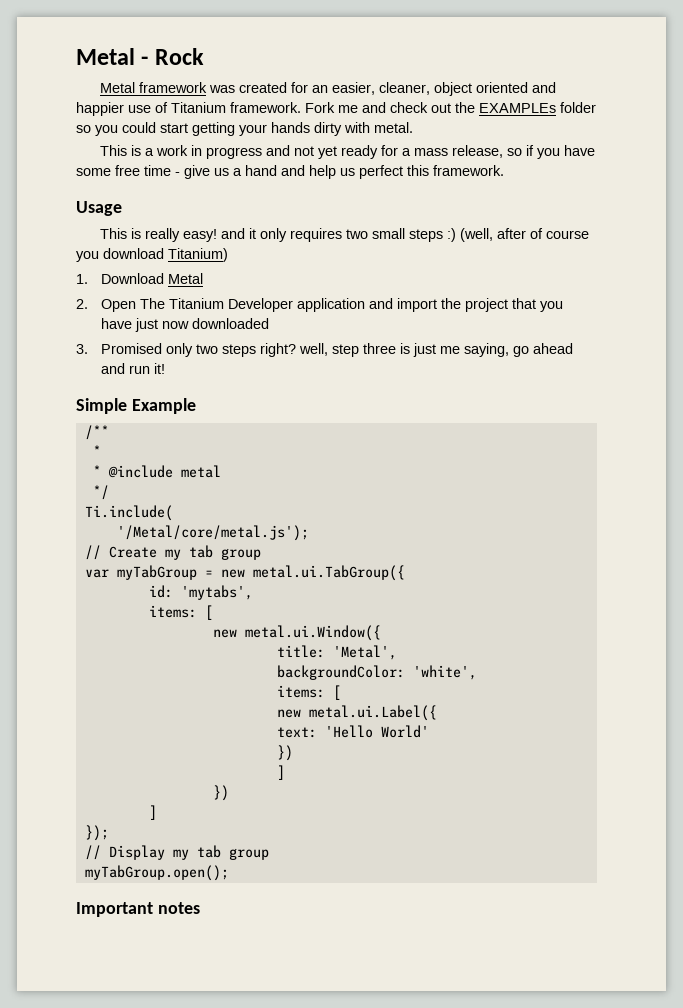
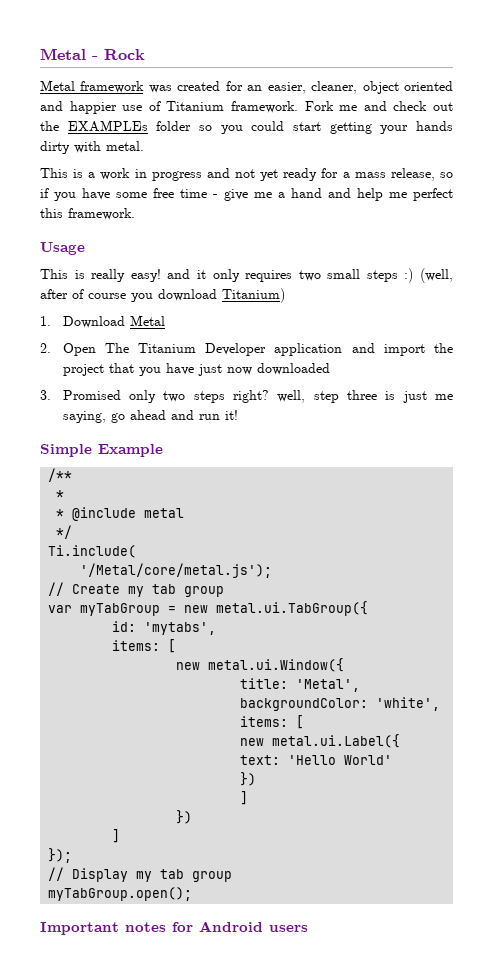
[214,168,229,176] us -> [254,192,272,198] me
[340,168,355,176] us -> [389,192,407,198] me
(200, 908) none -> [172,921,308,932] for Android users

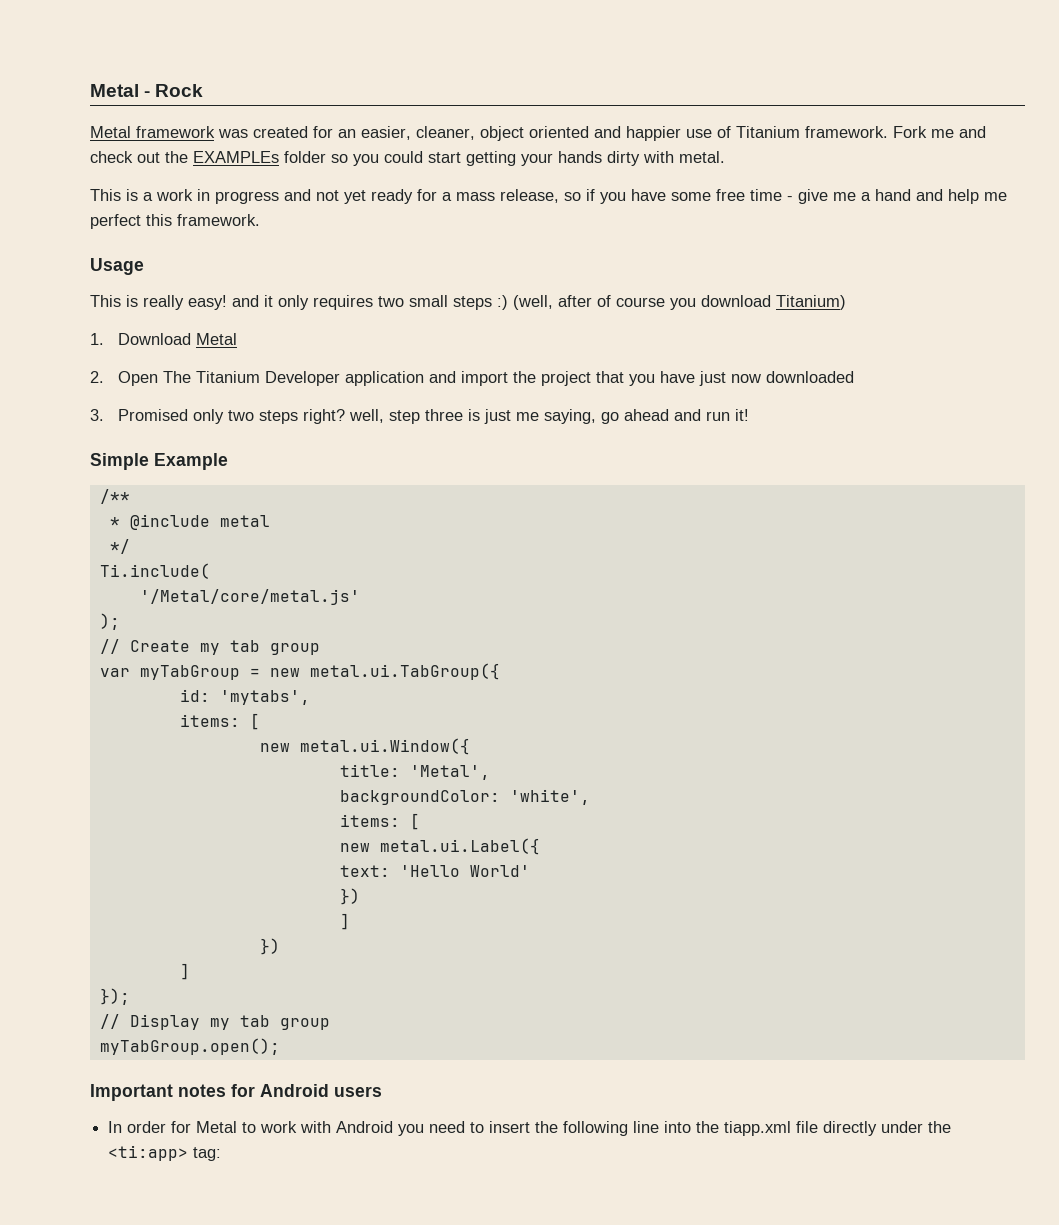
[56,509,65,518] // * -> (120, 522) none
[80,563,273,578] '/Metal/core/metal.js'); -> [139,589,360,605] [99,613,120,630] '/Metal/core/metal.js' // );
(308, 928) none -> [108,1121,952,1136] [108,1145,222,1161] // In order for Metal to work with Android you need to insert the following line into the tiapp.xml file directly under the <ti:app> tag:

